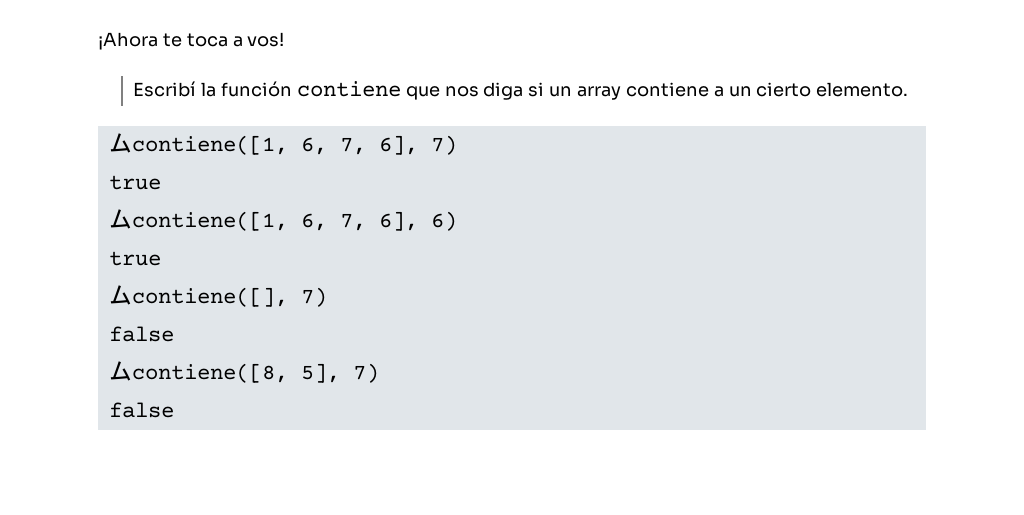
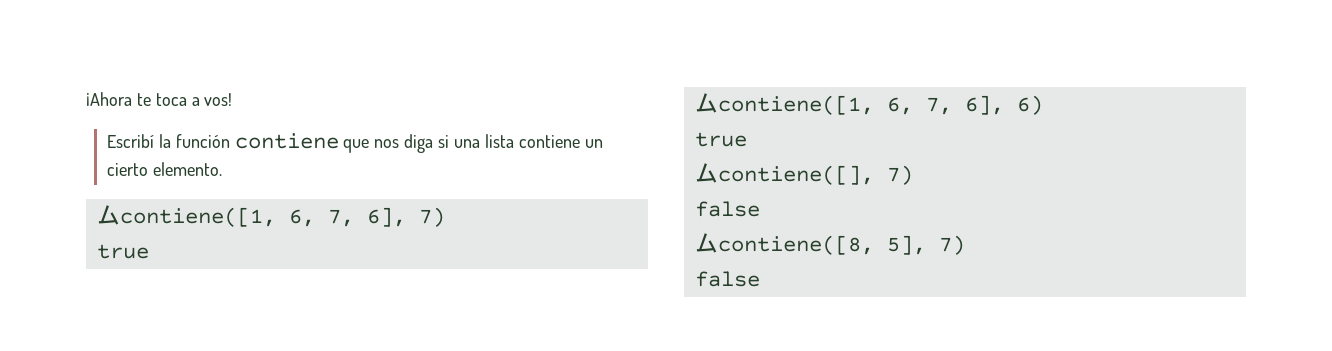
[549,82,724,100] un array contiene a -> [453,134,580,148] una lista contiene

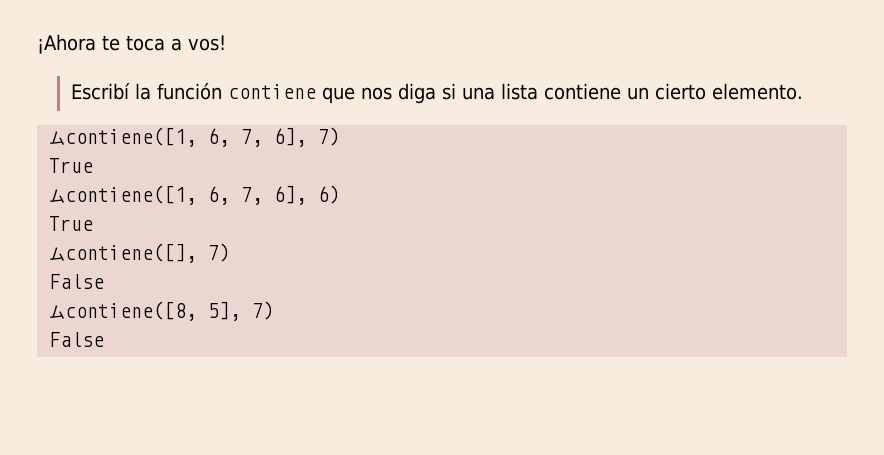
[96,244,149,259] true -> [49,158,93,173] True
[694,132,747,147] true -> [49,216,93,231] True
[694,201,760,217] false -> [49,274,104,289] False
[694,271,760,287] false -> [49,332,104,347] False

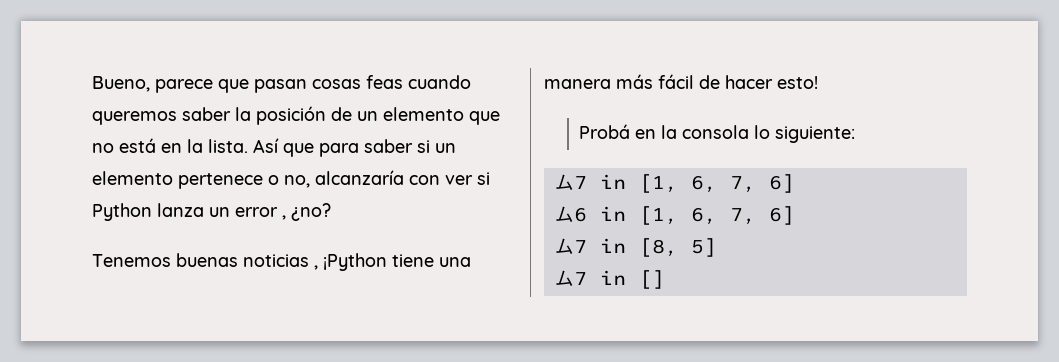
[37,34,226,54] [70,83,803,104] [49,127,340,147] [49,158,93,173] [49,185,340,205] [49,216,93,231] [49,243,230,263] [49,274,104,289] [49,301,274,321] [49,332,104,347] ¡Ahora te toca a vos! // Escribí la función contiene que nos diga si una lista contiene un cierto elemento. // ムcontiene([1, 6, 7, 6], 7) // True // ムcontiene([1, 6, 7, 6], 6) // True // ムcontiene([], 7) // False // ムcontiene([8, 5], 7) // False -> [92,75,471,93] [92,106,500,125] [92,138,456,157] [92,170,490,189] [92,203,331,221] [92,253,471,271] [544,74,818,89] [579,124,856,143] [554,174,795,193] [554,206,795,225] [554,238,717,257] [554,270,665,289] Bueno, parece que pasan cosas feas cuando queremos saber la posición de un elemento que no está en la lista. Así que para saber si un elemento pertenece o no, alcanzaría con ver si Python lanza un error , ¿no? // Tenemos buenas noticias , ¡Python tiene una manera más fácil de hacer esto! // Probá en la consola lo siguiente: // ム7 in [1, 6, 7, 6] // ム6 in [1, 6, 7, 6] // ム7 in [8, 5] // ム7 in []

